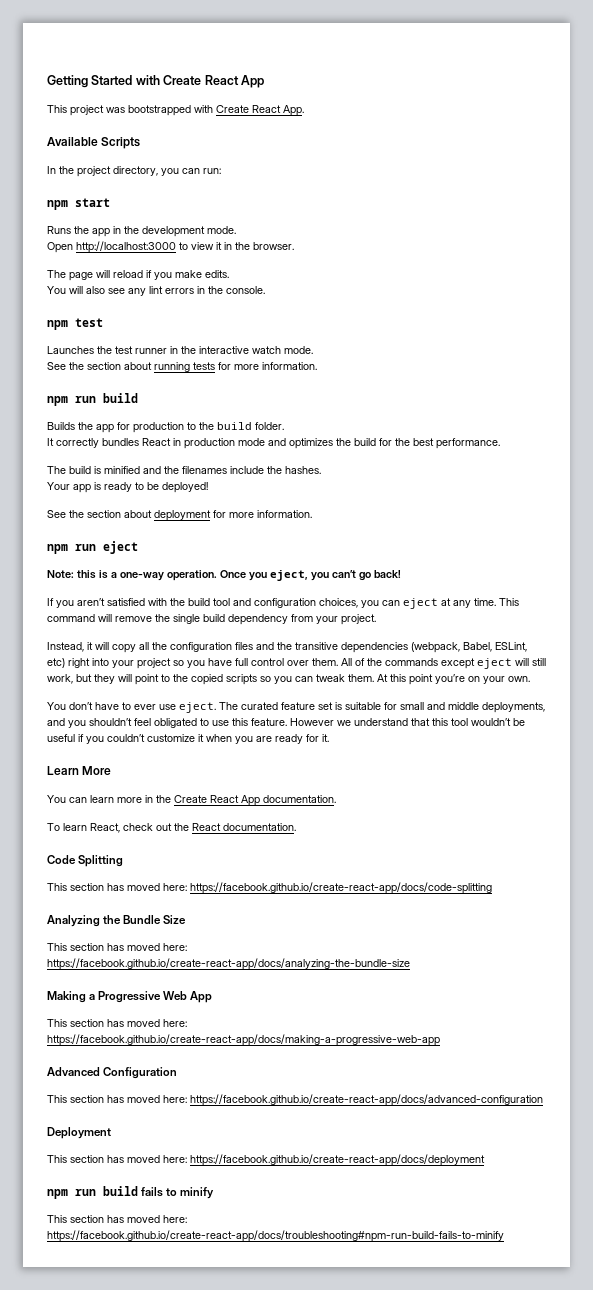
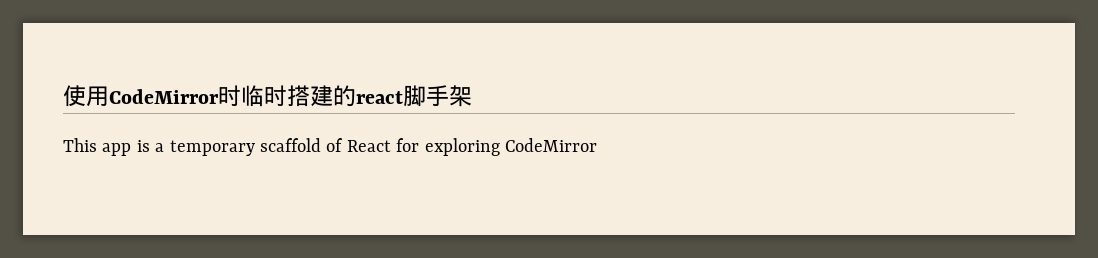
[47,75,264,88] [47,105,304,116] [47,137,141,149] [47,166,221,177] [47,198,110,210] [47,226,236,237] [47,241,294,253] [47,270,229,281] [47,286,265,296] [47,318,103,330] [47,346,313,354] [47,362,317,372] [47,393,138,406] [47,422,284,433] [47,438,500,449] [47,466,321,474] [47,482,208,493] [47,510,312,521] [47,541,138,554] [47,570,401,581] [47,598,519,609] [47,614,376,625] [47,642,527,653] [47,658,546,669] [47,674,530,685] [47,702,545,713] [47,718,525,728] [47,734,329,744] [47,766,112,775] [47,795,336,806] [47,823,296,833] [47,855,124,867] [47,882,492,894] [47,915,187,927] [47,943,187,951] [47,958,410,970] [47,991,213,1003] [47,1019,187,1027] [47,1034,440,1046] [47,1067,178,1079] [47,1094,543,1106] [47,1127,111,1139] [47,1154,485,1166] [47,1186,215,1199] [47,1215,187,1223] [47,1230,504,1242] Getting Started with Create React App // This project was bootstrapped with Create React App. // Available Scripts // In the project directory, you can run: // npm start // Runs the app in the development mode. // Open http://localhost:3000 to view it in the browser. // The page will reload if you make edits. // You will also see any lint errors in the console. // npm test // Launches the test runner in the interactive watch mode. // See the section about running tests for more information. // npm run build // Builds the app for production to the build folder. // It correctly bundles React in production mode and optimizes the build for the best performance. // The build is minified and the filenames include the hashes. // Your app is ready to be deployed! // See the section about deployment for more information. // npm run eject // Note: this is a one-way operation. Once you eject, you can’t go back! // If you aren’t satisfied with the build tool and configuration choices, you can eject at any time. This command will remove the single build dependency from your project. // Instead, it will copy all the configuration files and the transitive dependencies (webpack, Babel, ESLint, etc) right into your project so you have full control over them. All of the commands except eject will still work, but they will point to the copied scripts so you can tweak them. At this point you’re on your own. // You don’t have to ever use eject. The curated feature set is suitable for small and middle deployments, and you shouldn’t feel obligated to use this feature. However we understand that this tool wouldn’t be useful if you couldn’t customize it when you are ready for it. // Learn More // You can learn more in the Create React App documentation. // To learn React, check out the React documentation. // Code Splitting // This section has moved here: https://facebook.github.io/create-react-app/docs/code-splitting // Analyzing the Bundle Size // This section has moved here: https://facebook.github.io/create-react-app/docs/analyzing-the-bundle-size // Making a Progressive Web App // This section has moved here: https://facebook.github.io/create-react-app/docs/making-a-progressive-web-app // Advanced Configuration // This section has moved here: https://facebook.github.io/create-react-app/docs/advanced-configuration // Deployment // This section has moved here: https://facebook.github.io/create-react-app/docs/deployment // npm run build fails to minify // This section has moved here: https://facebook.github.io/create-react-app/docs/troubleshooting#npm-run-build-fails-to-minify -> [63,85,472,107] [63,138,597,156] 使用CodeMirror时临时搭建的react脚手架 // This app is a temporary scaffold of React for exploring CodeMirror

